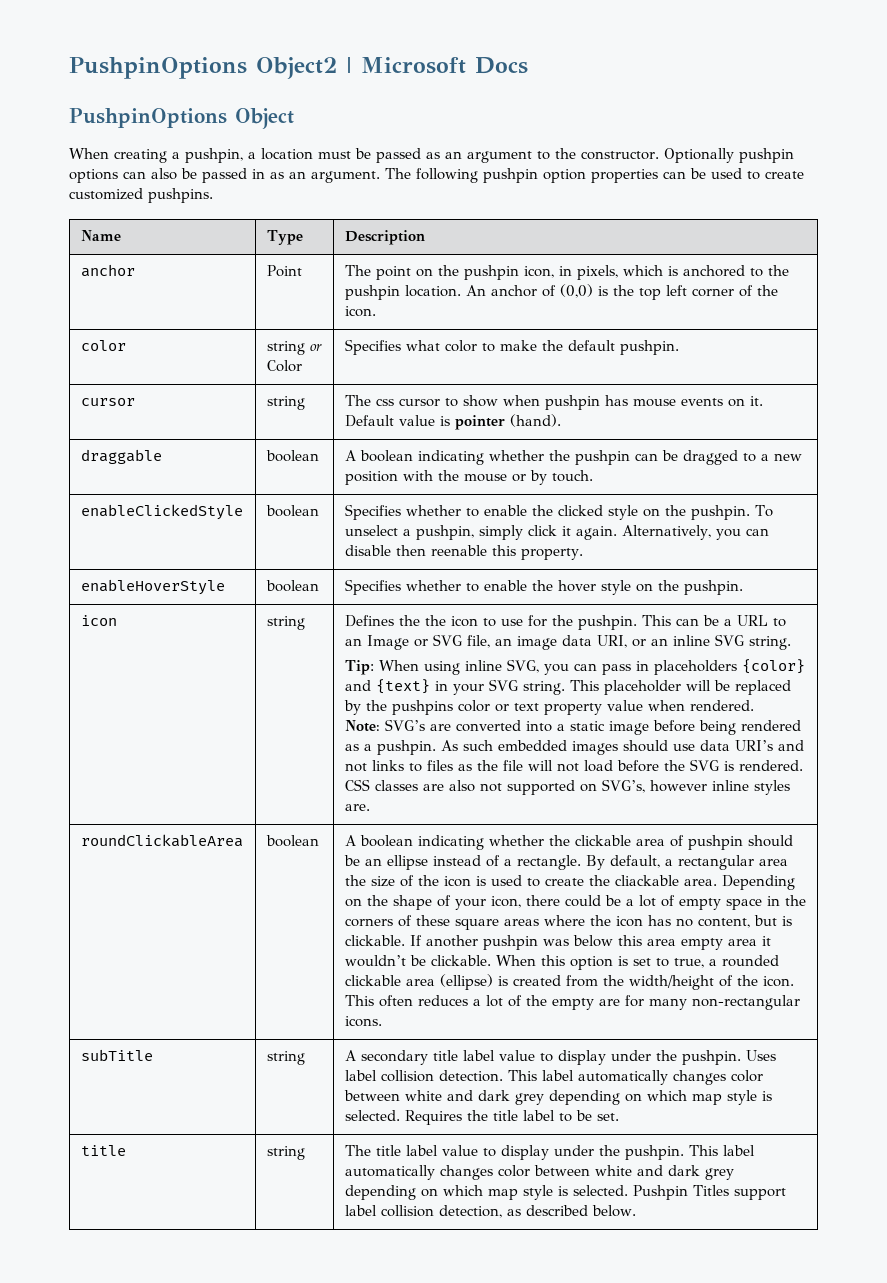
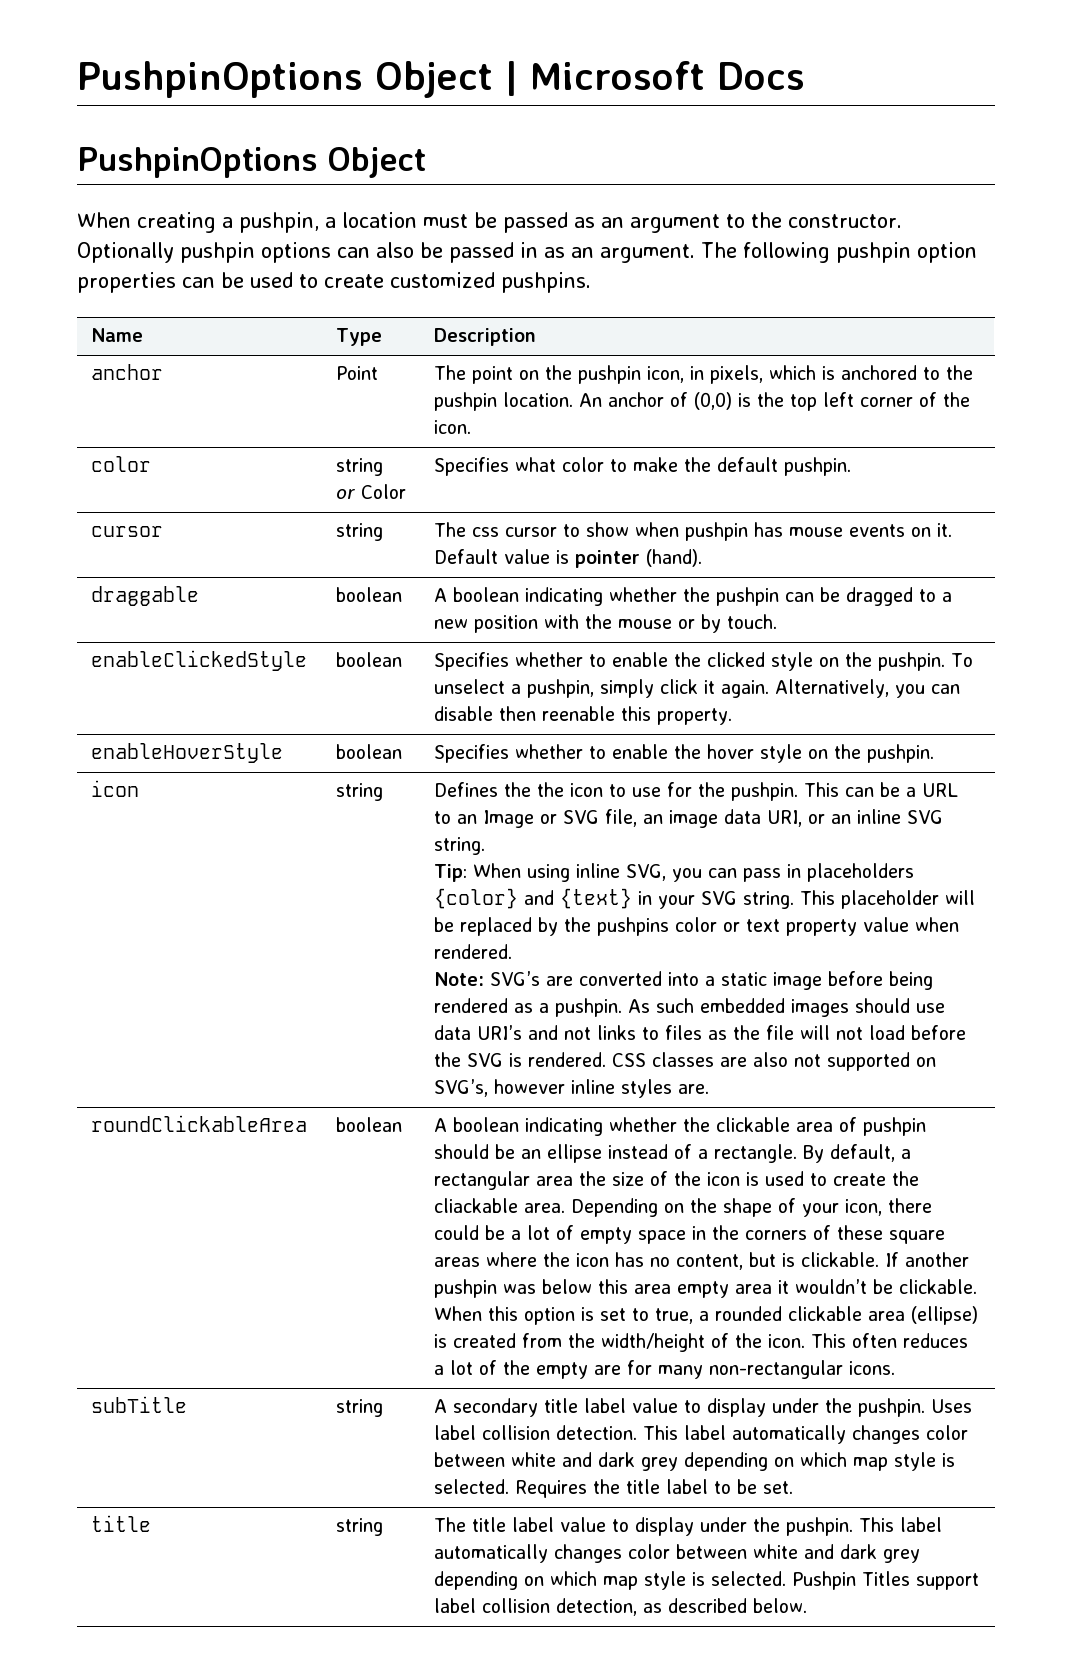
[69,57,337,79] PushpinOptions Object2 -> [77,61,493,98] PushpinOptions Object

